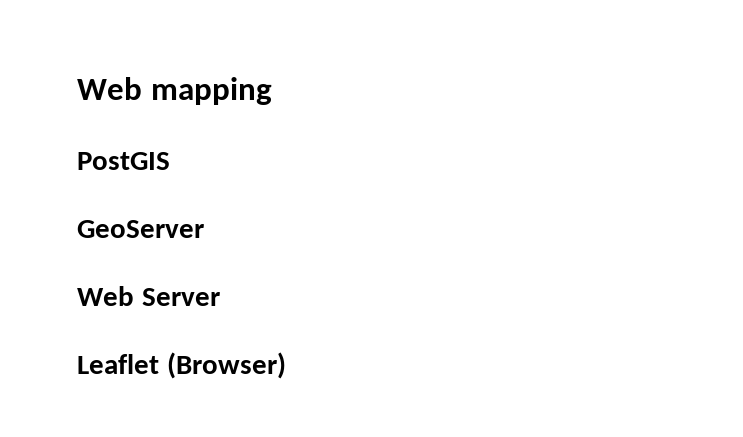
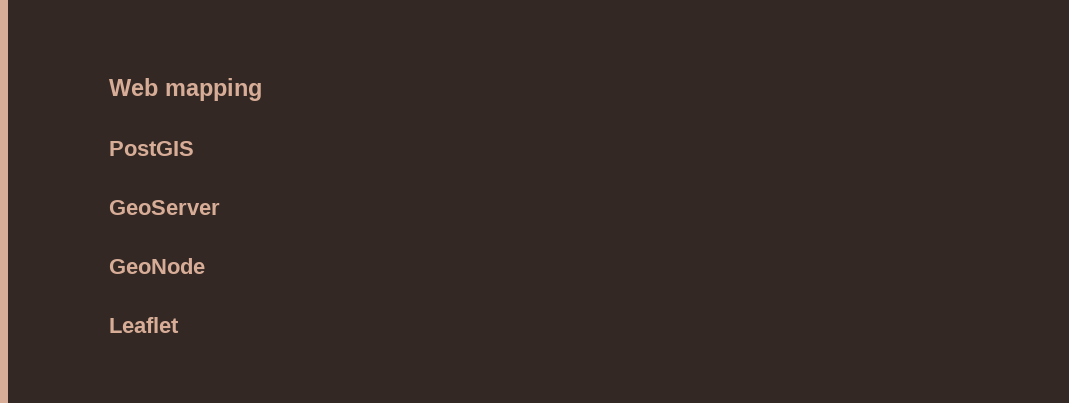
[77,286,220,306] Web Server -> [109,258,205,274] GeoNode
[166,352,286,379] (Browser) -> (179, 325) none

